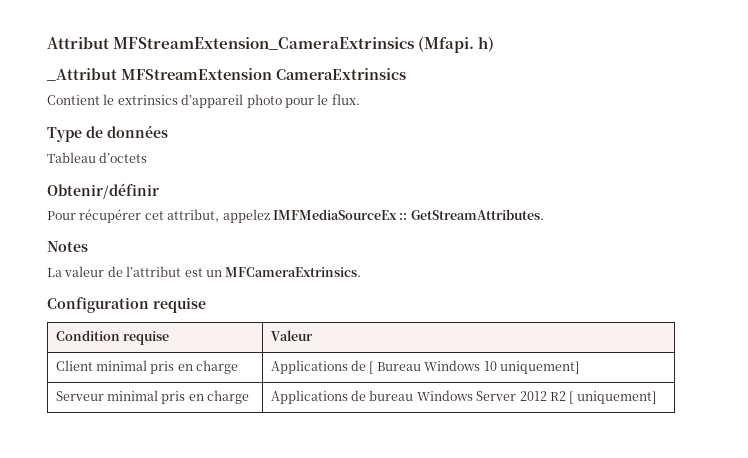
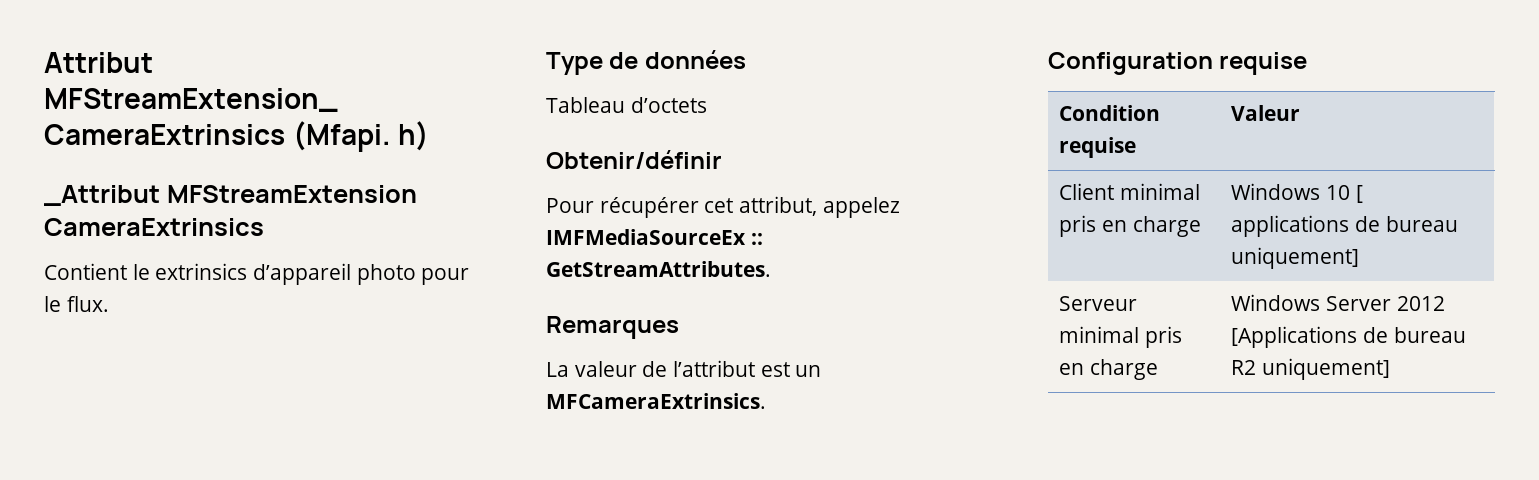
[47,241,88,252] Notes -> [546,316,679,339] Remarques
[270,360,497,374] Applications de [ Bureau Windows 10 -> [1231,183,1363,203] [1231,215,1458,237] Windows 10 [ applications de bureau
[270,390,574,404] Applications de bureau Windows Server 2012 R2 [ -> [1231,294,1445,311] [1231,326,1466,348] [1231,360,1257,375] Windows Server 2012 [Applications de bureau R2

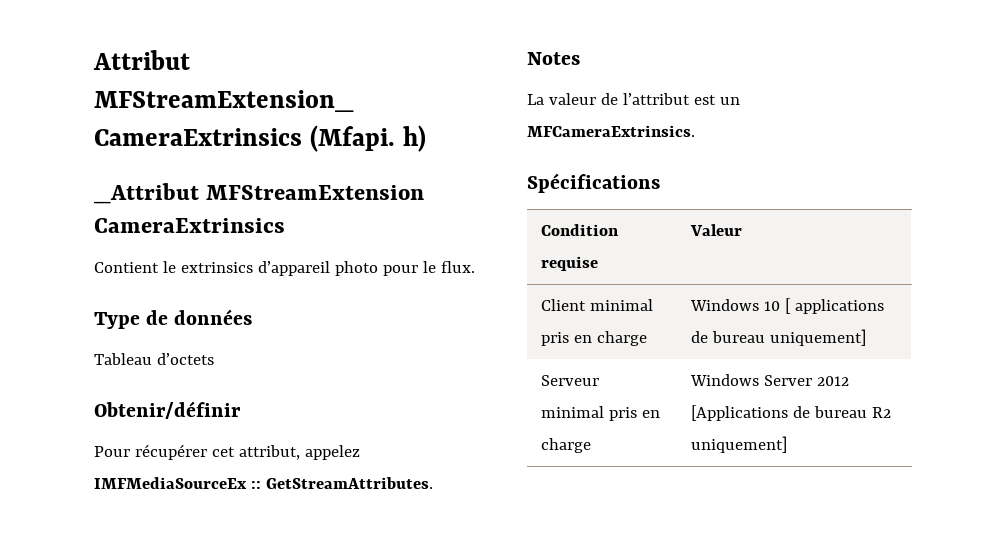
[546,316,679,339] Remarques -> [527,52,580,65] Notes
[1048,52,1308,75] Configuration requise -> [527,173,660,193] Spécifications

